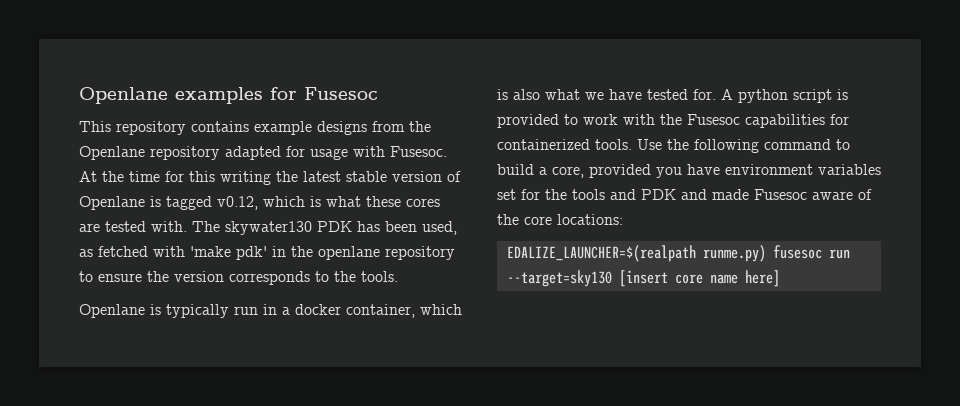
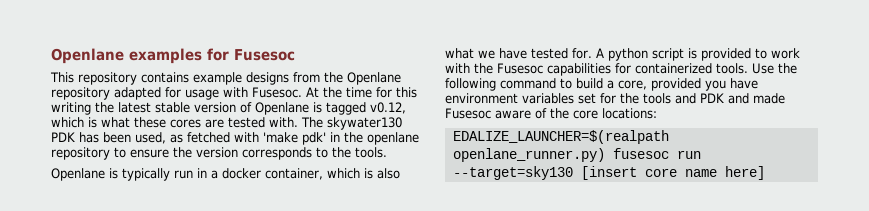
[702,245,766,262] runme.py) -> [452,148,605,162] openlane_runner.py)

